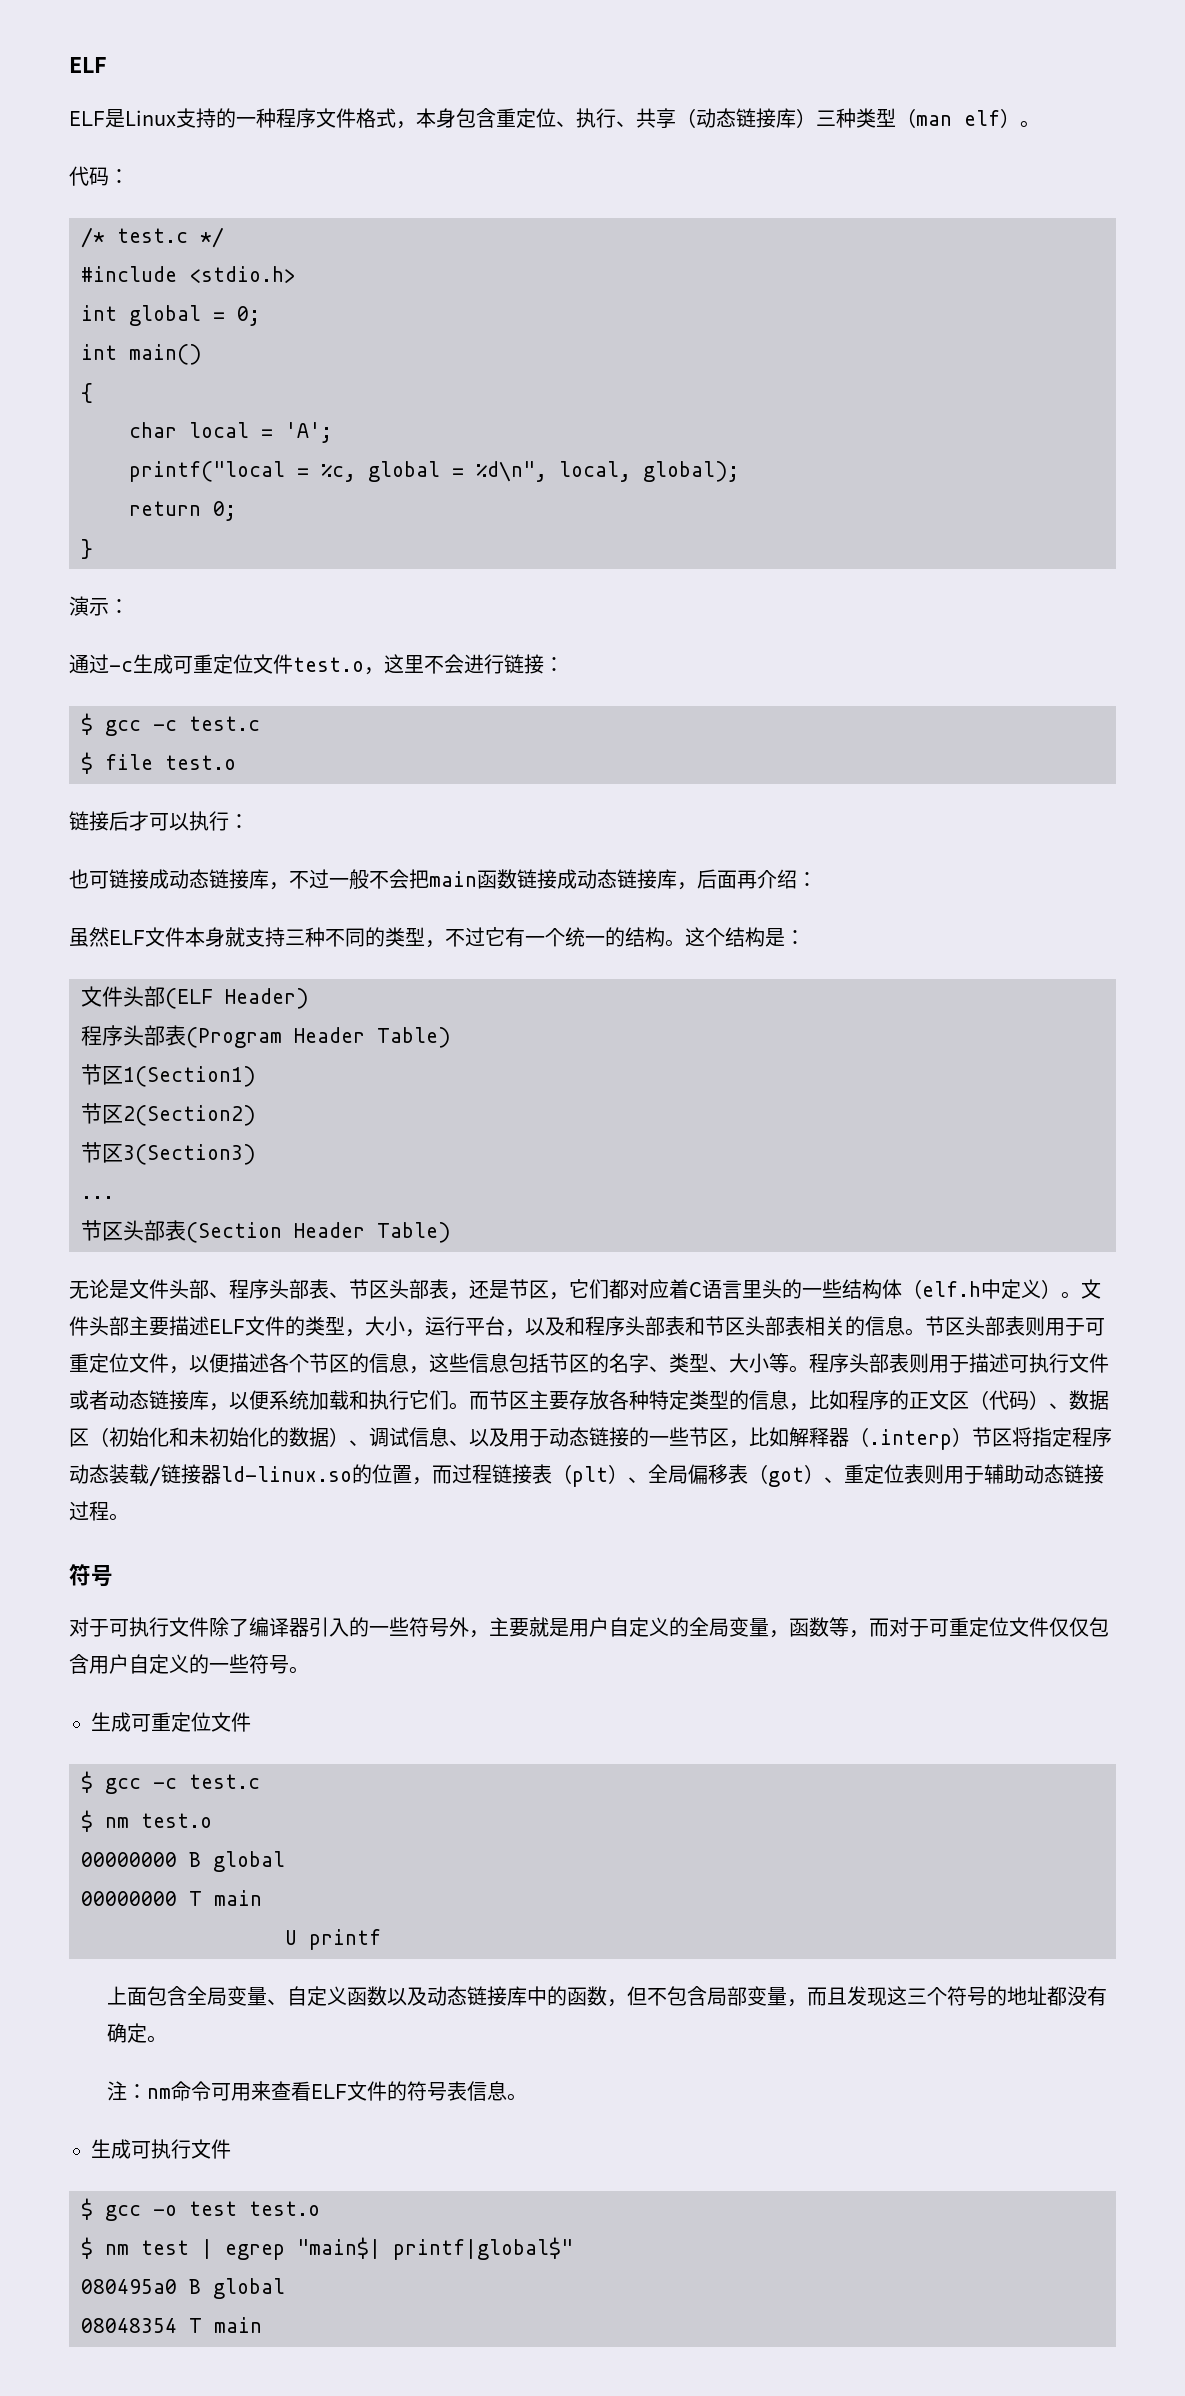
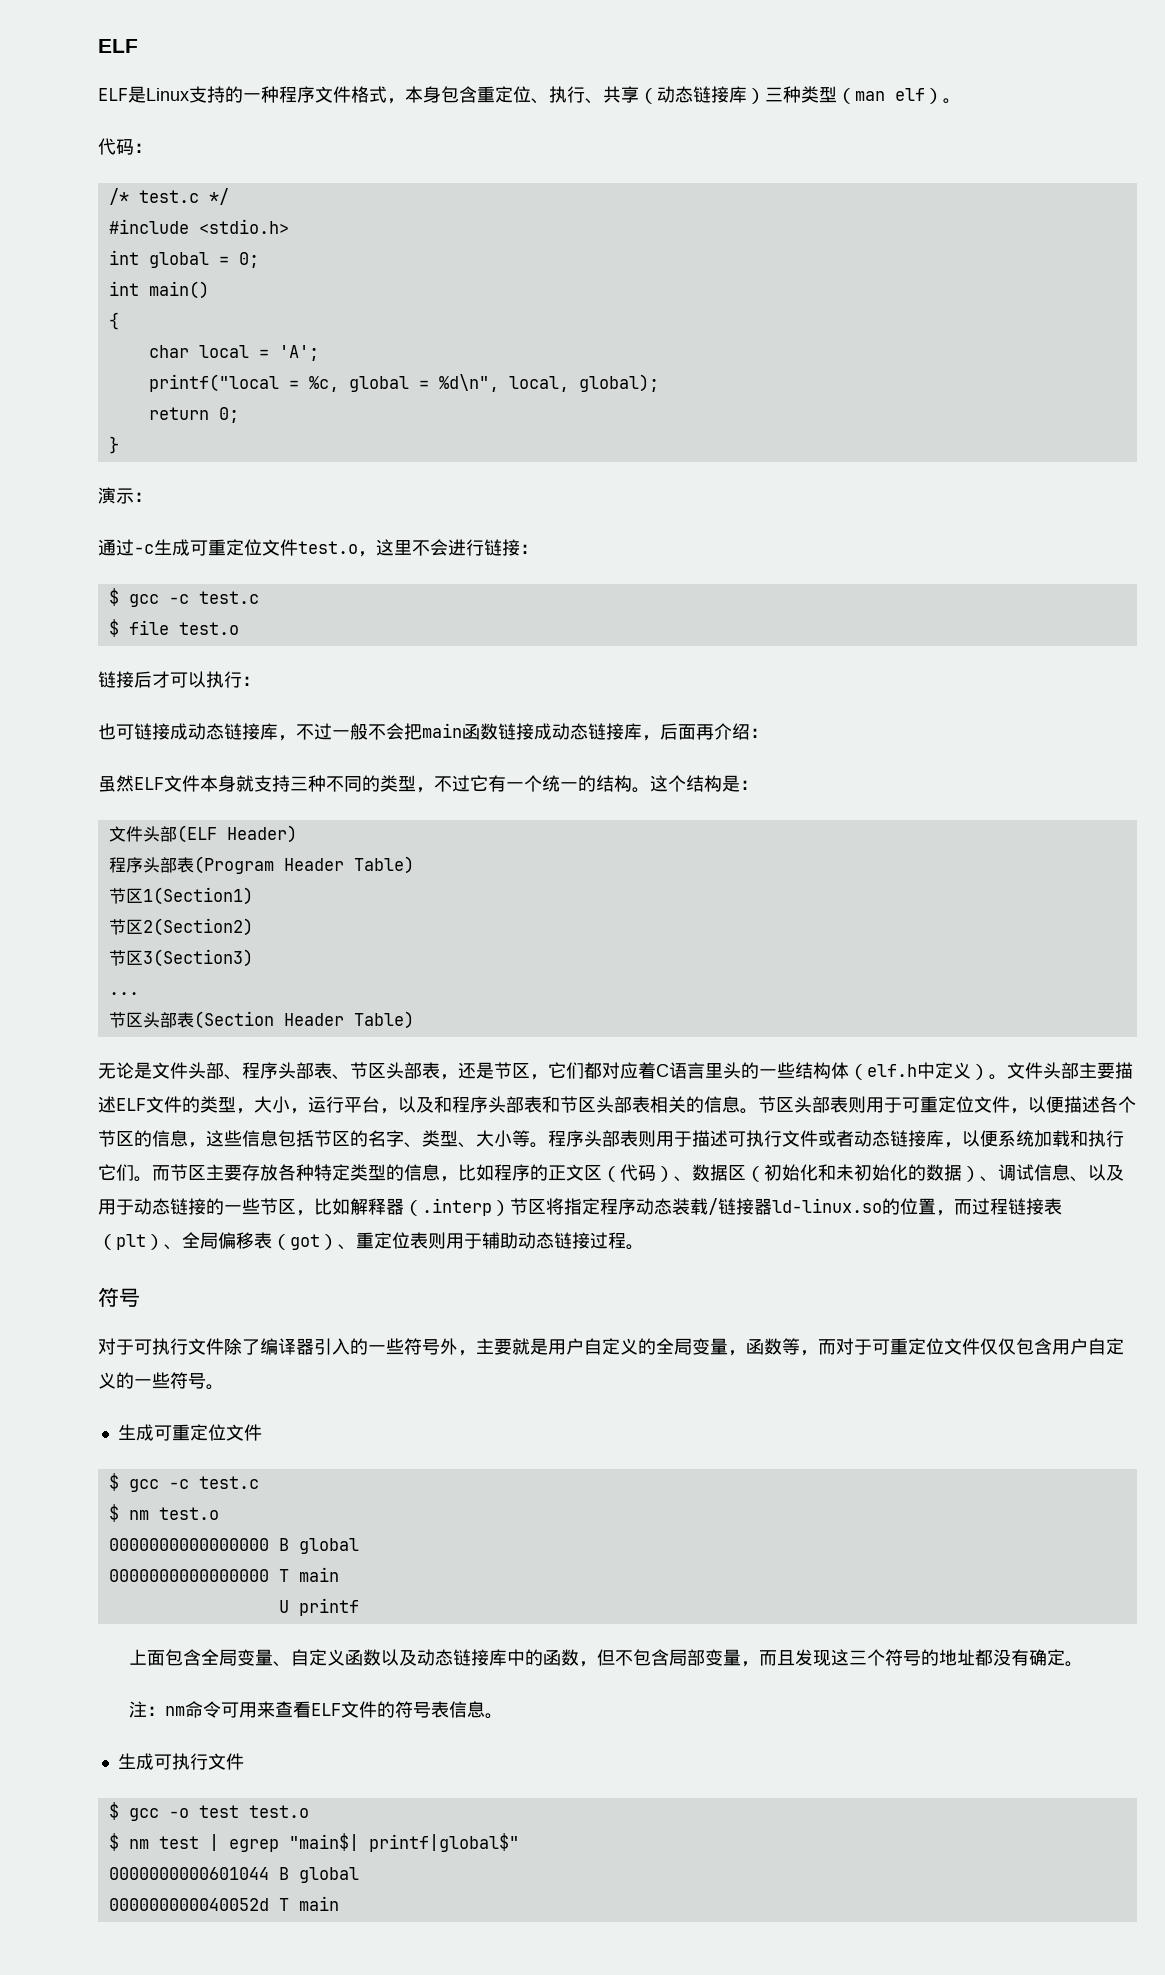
[81,1851,285,1872] [81,1891,177,1906] 00000000 B global // 00000000 -> [108,1538,359,1554] [108,1569,269,1582] 0000000000000000 B global // 0000000000000000
[81,2278,285,2299] [81,2318,177,2333] 080495a0 B global // 08048354 -> [108,1867,359,1883] [108,1898,269,1911] 0000000000601044 B global // 000000000040052d

